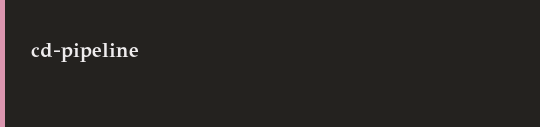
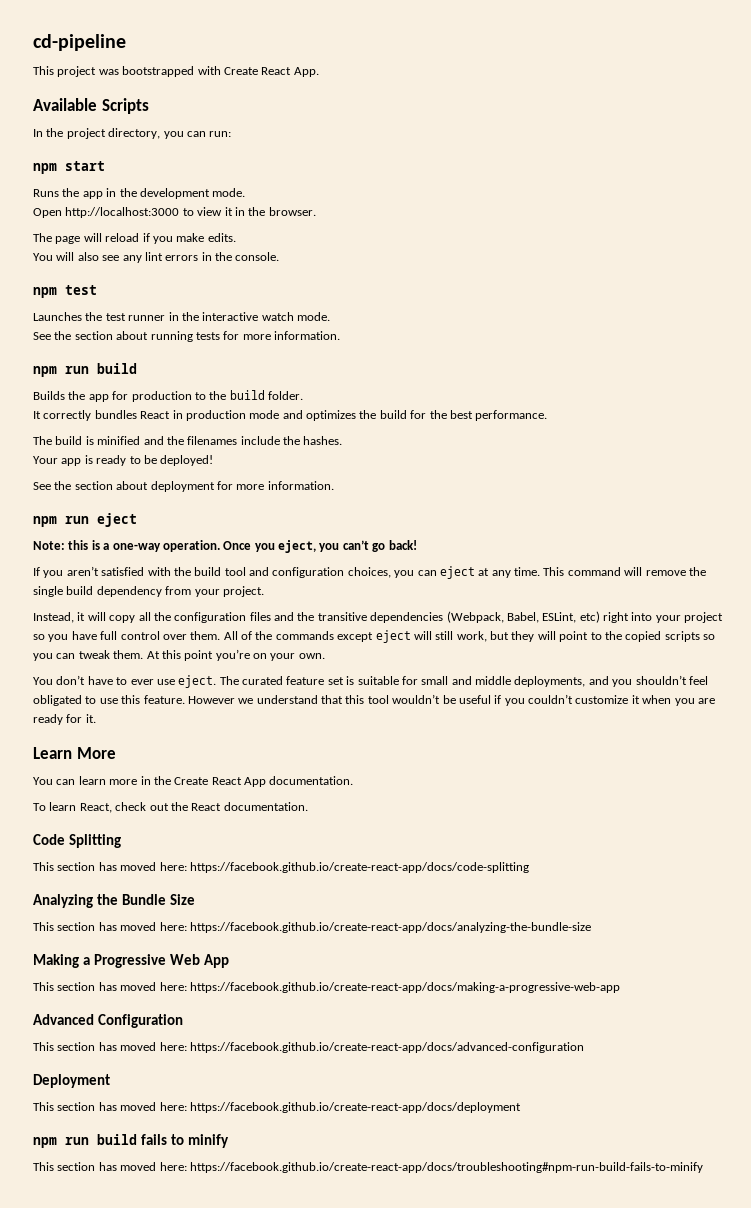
(139, 52) none -> [33,66,319,77] [33,98,149,114] [33,128,232,139] [33,161,105,174] [33,188,246,199] [33,207,316,218] [33,233,236,244] [33,252,280,263] [33,285,97,298] [33,312,330,321] [33,331,340,342] [33,363,137,377] [33,390,303,402] [33,410,548,421] [33,436,343,445] [33,455,214,466] [33,481,334,492] [33,513,137,527] [33,540,417,553] [33,566,706,579] [33,586,264,597] [33,611,724,623] [33,630,715,643] [33,649,325,661] [33,675,708,688] [33,694,715,706] [33,714,96,725] [33,747,116,759] [33,776,354,787] [33,802,308,813] [33,834,121,848] [33,862,529,873] [33,894,195,908] [33,922,591,933] [33,954,229,968] [33,982,620,993] [33,1014,183,1028] [33,1042,584,1053] [33,1074,110,1088] [33,1102,521,1113] [33,1134,229,1148] [33,1162,703,1173] // This project was bootstrapped with Create React App. // Available Scripts // In the project directory, you can run: // npm start // Runs the app in the development mode. // Open http://localhost:3000 to view it in the browser. // The page will reload if you make edits. // You will also see any lint errors in the console. // npm test // Launches the test runner in the interactive watch mode. // See the section about running tests for more information. // npm run build // Builds the app for production to the build folder. // It correctly bundles React in production mode and optimizes the build for the best performance. // The build is minified and the filenames include the hashes. // Your app is ready to be deployed! // See the section about deployment for more information. // npm run eject // Note: this is a one-way operation. Once you eject, you can’t go back! // If you aren’t satisfied with the build tool and configuration choices, you can eject at any time. This command will remove the single build dependency from your project. // Instead, it will copy all the configuration files and the transitive dependencies (Webpack, Babel, ESLint, etc) right into your project so you have full control over them. All of the commands except eject will still work, but they will point to the copied scripts so you can tweak them. At this point you’re on your own. // You don’t have to ever use eject. The curated feature set is suitable for small and middle deployments, and you shouldn’t feel obligated to use this feature. However we understand that this tool wouldn’t be useful if you couldn’t customize it when you are ready for it. // Learn More // You can learn more in the Create React App documentation. // To learn React, check out the React documentation. // Code Splitting // This section has moved here: https://facebook.github.io/create-react-app/docs/code-splitting // Analyzing the Bundle Size // This section has moved here: https://facebook.github.io/create-react-app/docs/analyzing-the-bundle-size // Making a Progressive Web App // This section has moved here: https://facebook.github.io/create-react-app/docs/making-a-progressive-web-app // Advanced Configuration // This section has moved here: https://facebook.github.io/create-react-app/docs/advanced-configuration // Deployment // This section has moved here: https://facebook.github.io/create-react-app/docs/deployment // npm run build fails to minify // This section has moved here: https://facebook.github.io/create-react-app/docs/troubleshooting#npm-run-build-fails-to-minify

